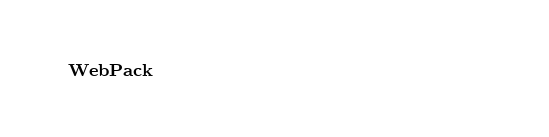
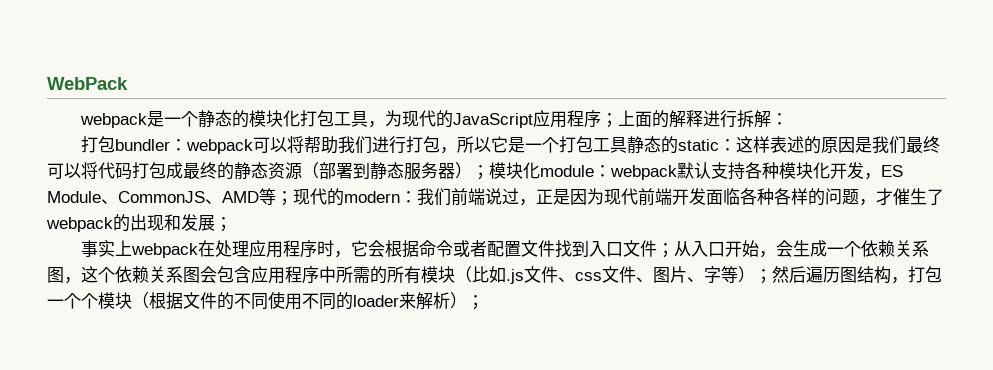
(153, 70) none -> [80,110,789,128] [81,136,941,154] [47,162,903,180] [47,188,944,206] [46,214,232,232] [81,240,930,258] [47,266,942,284] [47,291,484,310] // webpack是一个静态的模块化打包工具，为现代的JavaScript应用程序；上面的解释进行拆解： // 打包bundler：webpack可以将帮助我们进行打包，所以它是一个打包工具静态的static：这样表述的原因是我们最终可以将代码打包成最终的静态资源（部署到静态服务器）；模块化module：webpack默认支持各种模块化开发，ES Module、CommonJS、AMD等；现代的modern：我们前端说过，正是因为现代前端开发面临各种各样的问题，才催生了webpack的出现和发展； // 事实上webpack在处理应用程序时，它会根据命令或者配置文件找到入口文件；从入口开始，会生成一个依赖关系图，这个依赖关系图会包含应用程序中所需的所有模块（比如.js文件、css文件、图片、字等）；然后遍历图结构，打包一个个模块（根据文件的不同使用不同的loader来解析）；

